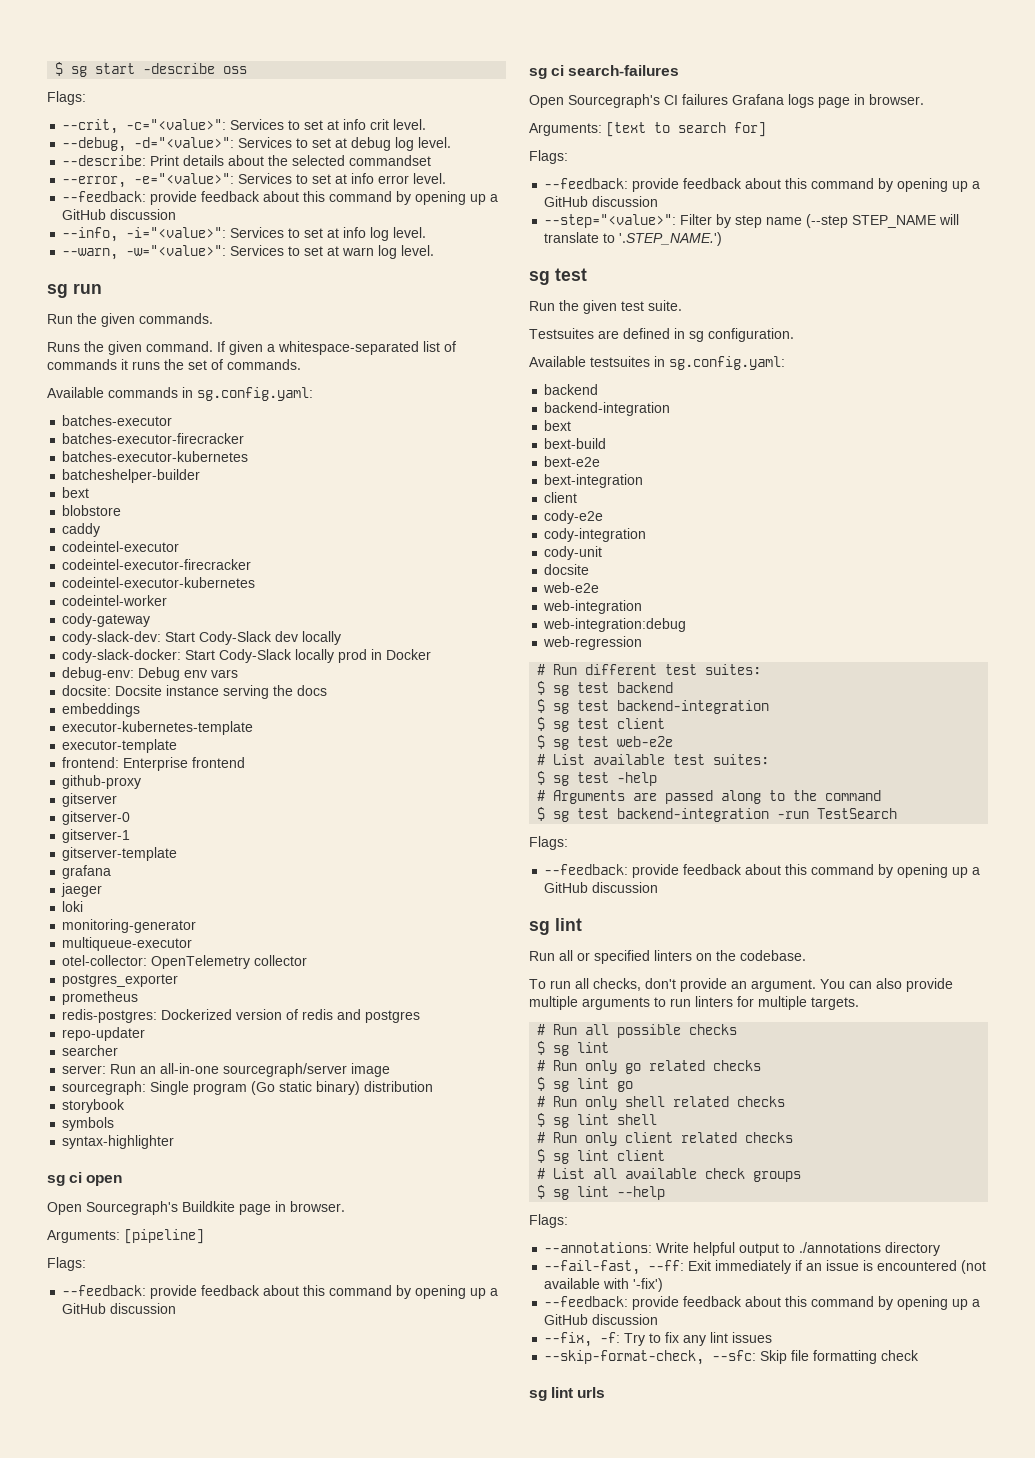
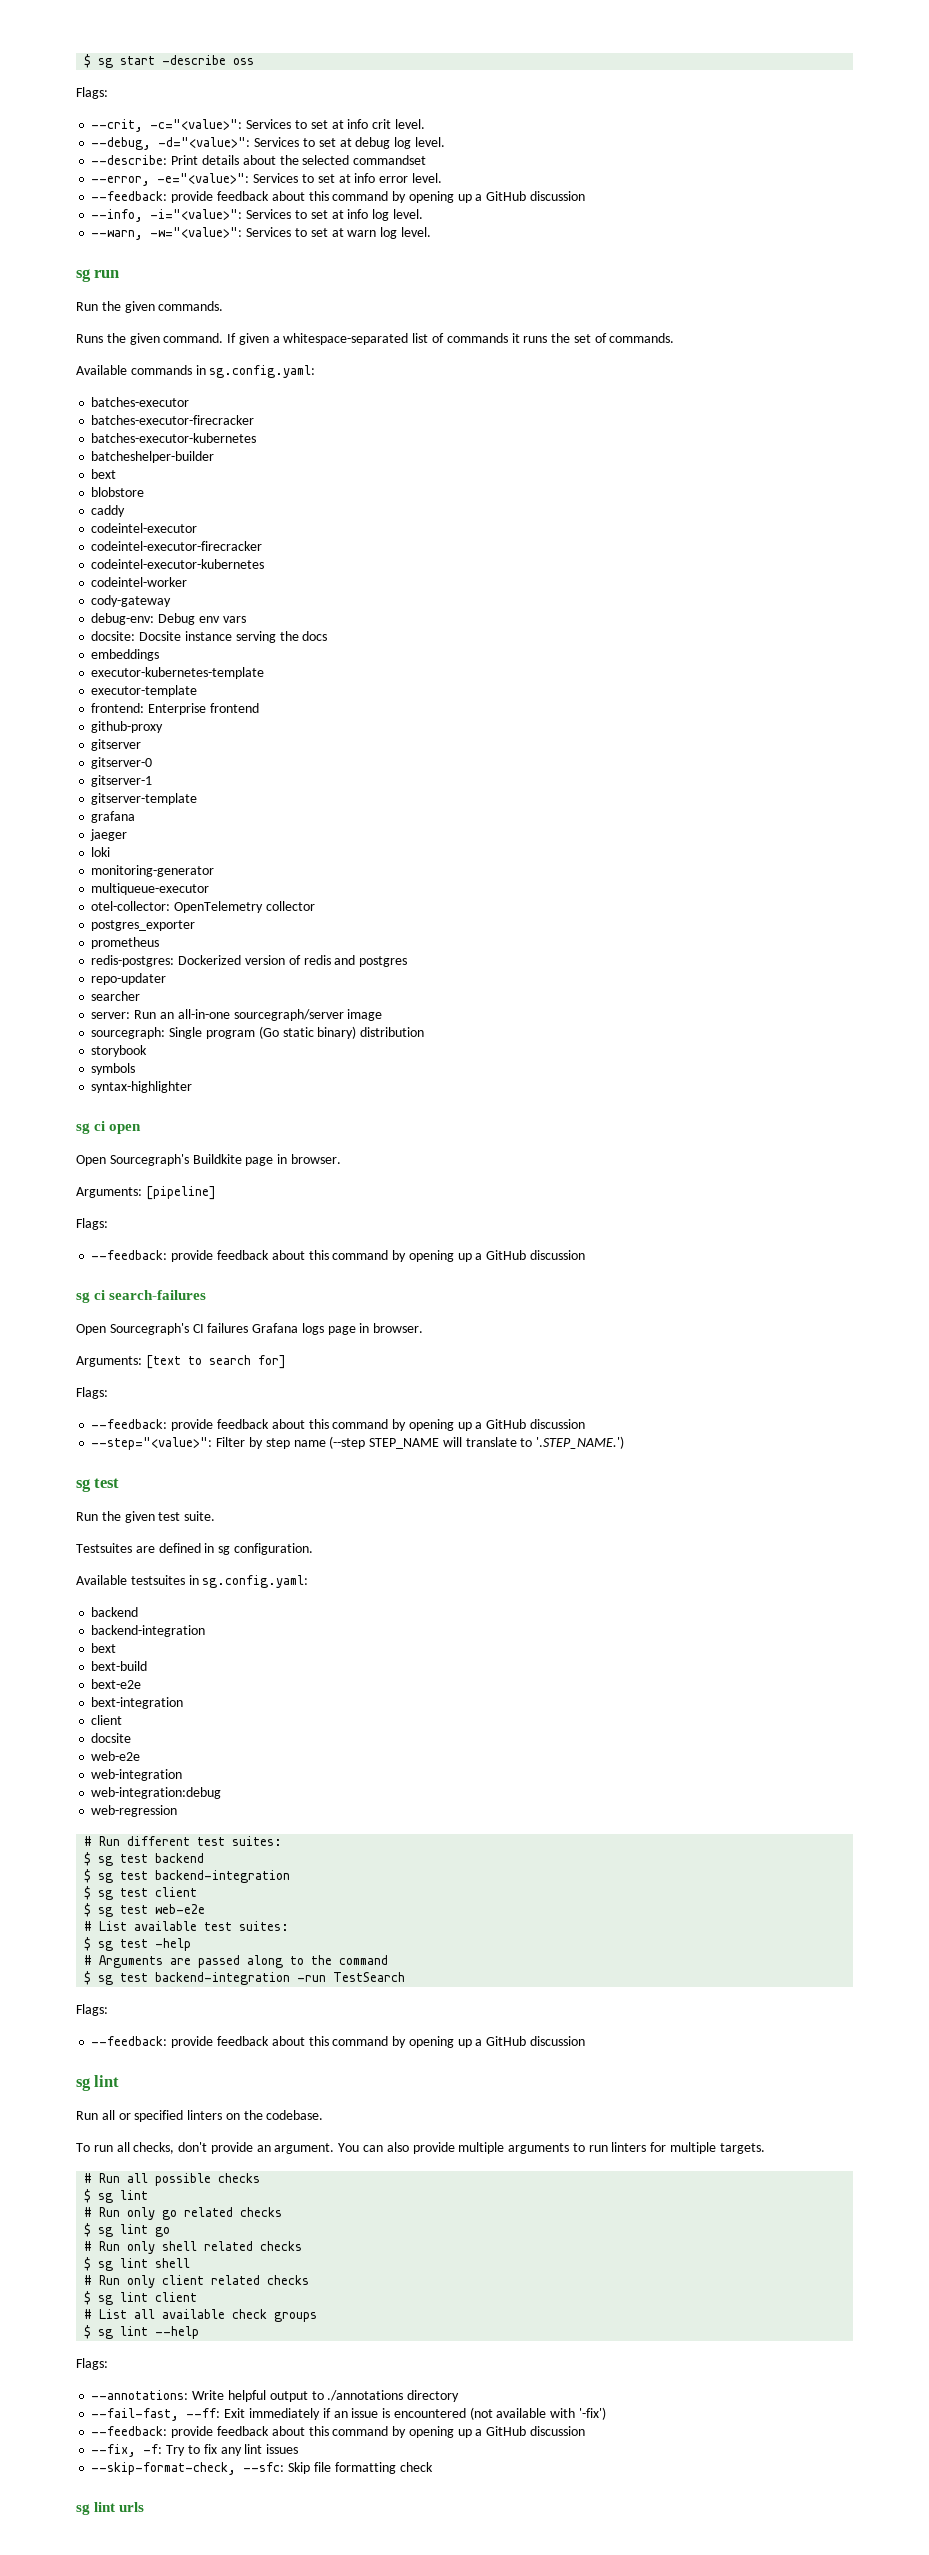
[62,631,342,645] [62,649,432,663] // cody-slack-dev: Start Cody-Slack dev locally // cody-slack-docker: Start Cody-Slack locally prod in Docker -> (172, 601) none
[544,510,604,524] [544,528,647,542] [544,546,603,560] // cody-e2e // cody-integration // cody-unit -> (123, 1720) none

